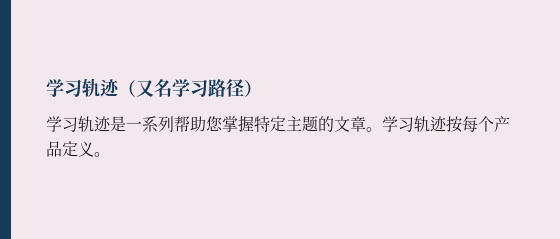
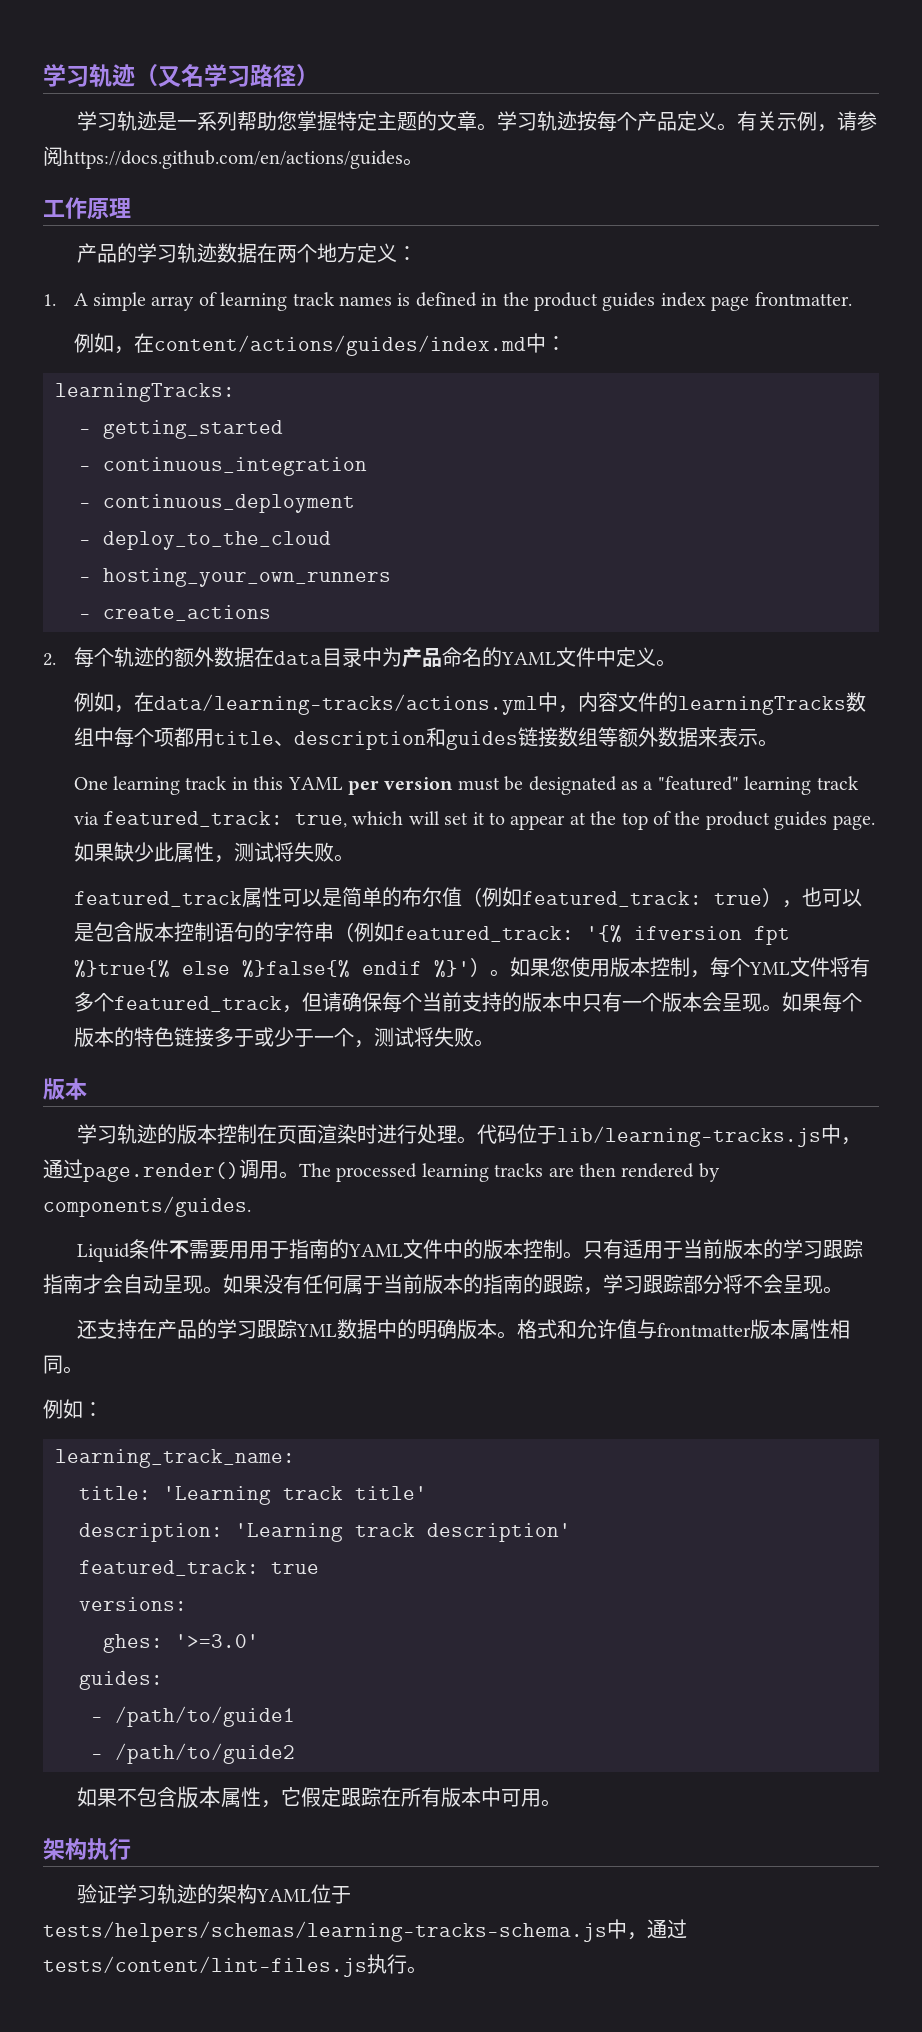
(110, 154) none -> [736,111,877,132] [43,146,423,169] [43,197,131,219] [76,243,417,263] [43,292,852,311] [73,333,566,356] [55,383,235,402] [79,420,283,439] [79,457,367,476] [79,494,355,513] [79,531,331,550] [79,568,391,587] [79,605,271,621] [43,647,676,668] [73,692,866,715] [73,727,778,750] [73,776,859,795] [73,811,875,830] [73,842,354,863] [73,887,862,908] [73,922,790,945] [73,957,870,978] [73,992,862,1013] [73,1027,494,1048] [43,1078,87,1100] [76,1124,861,1147] [43,1159,720,1182] [43,1196,251,1217] [76,1239,863,1262] [43,1274,843,1295] [76,1319,850,1340] [43,1355,83,1374] [43,1399,103,1419] [55,1449,295,1468] [79,1486,427,1505] [79,1523,571,1542] [79,1560,319,1576] [79,1597,187,1611] [103,1634,259,1653] [79,1671,163,1690] [91,1706,295,1727] [91,1743,295,1764] [76,1786,561,1808] [43,1838,131,1860] [76,1884,351,1904] [43,1919,687,1942] [43,1954,427,1977] 有关示例，请参阅https://docs.github.com/en/actions/guides。 // 工作原理 // 产品的学习轨迹数据在两个地方定义： // 1. A simple array of learning track names is defined in the product guides index page frontmatter. // 例如，在content/actions/guides/index.md中： // learningTracks: // - getting_started // - continuous_integration // - continuous_deployment // - deploy_to_the_cloud // - hosting_your_own_runners // - create_actions // 2.每个轨迹的额外数据在data目录中为产品命名的YAML文件中定义。 // 例如，在data/learning-tracks/actions.yml中，内容文件的learningTracks数组中每个项都用title、description和guides链接数组等额外数据来表示。 // One learning track in this YAML per version must be designated as a "featured" learning track via featured_track: true, which will set it to appear at the top of the product guides page.如果缺少此属性，测试将失败。 // featured_track属性可以是简单的布尔值（例如featured_track: true），也可以是包含版本控制语句的字符串（例如featured_track: '{% ifversion fpt %}true{% else %}false{% endif %}'）。如果您使用版本控制，每个YML文件将有多个featured_track，但请确保每个当前支持的版本中只有一个版本会呈现。如果每个版本的特色链接多于或少于一个，测试将失败。 // 版本 // 学习轨迹的版本控制在页面渲染时进行处理。代码位于lib/learning-tracks.js中，通过page.render()调用。The processed learning tracks are then rendered by components/guides. // Liquid条件不需要用用于指南的YAML文件中的版本控制。只有适用于当前版本的学习跟踪指南才会自动呈现。如果没有任何属于当前版本的指南的跟踪，学习跟踪部分将不会呈现。 // 还支持在产品的学习跟踪YML数据中的明确版本。格式和允许值与frontmatter版本属性相同。 // 例如： // learning_track_name: // title: 'Learning track title' // description: 'Learning track description' // featured_track: true // versions: // ghes: '>=3.0' // guides: // - /path/to/guide1 // - /path/to/guide2 // 如果不包含版本属性，它假定跟踪在所有版本中可用。 // 架构执行 // 验证学习轨迹的架构YAML位于tests/helpers/schemas/learning-tracks-schema.js中，通过tests/content/lint-files.js执行。

